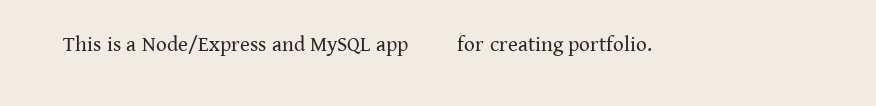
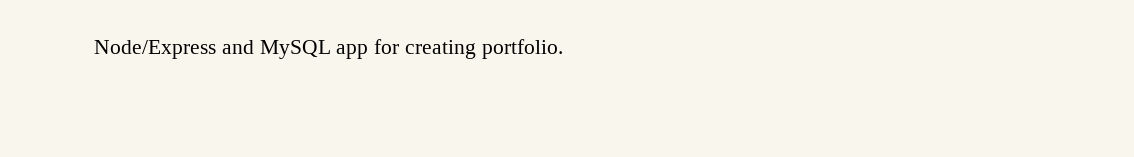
[63,35,137,51] This is a -> (94, 49) none

